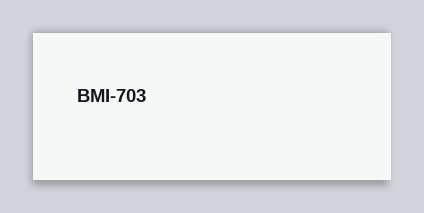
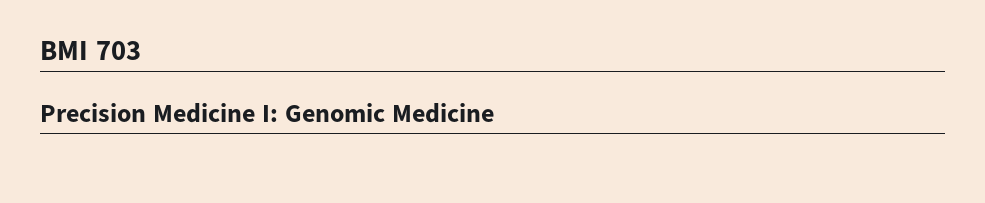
[77,89,146,102] BMI-703 -> [40,41,141,60] [40,103,495,123] BMI 703 // Precision Medicine I: Genomic Medicine

